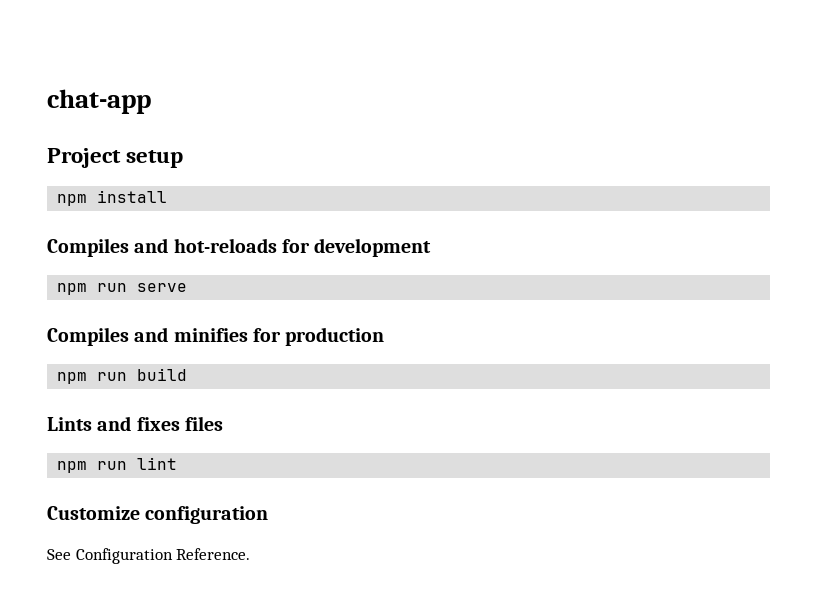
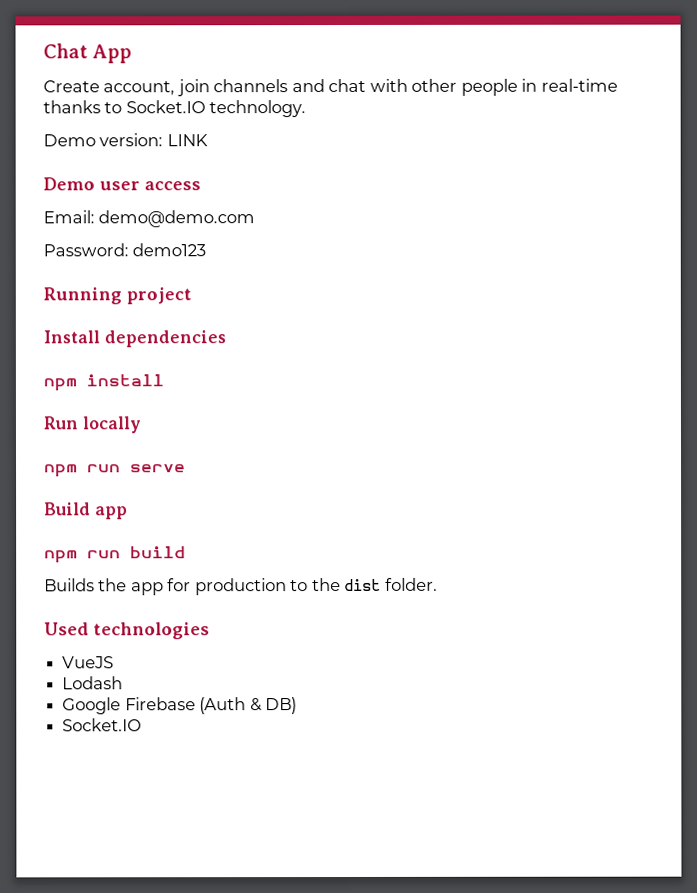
[47,89,151,114] [47,148,184,168] [57,190,168,206] [47,238,432,257] [57,283,188,295] [47,327,385,346] [57,368,188,384] [47,416,223,431] [57,457,178,473] [47,506,269,524] [47,548,251,564] chat-app // Project setup // npm install // Compiles and hot-reloads for development // npm run serve // Compiles and minifies for production // npm run build // Lints and fixes files // npm run lint // Customize configuration // See Configuration Reference. -> [43,43,133,64] [43,78,618,97] [43,100,307,118] [43,133,208,147] [43,177,201,191] [43,210,256,228] [43,243,207,257] [43,287,192,305] [43,330,226,348] [43,374,164,392] [43,416,141,434] [44,464,186,478] [44,502,128,520] [44,546,186,564] [44,577,438,596] [44,622,210,640] [62,656,115,669] [62,676,124,690] [62,697,297,715] [62,718,143,732] Chat App // Create account, join channels and chat with other people in real-time thanks to Socket.IO technology. // Demo version: LINK // Demo user access // Email: demo@demo.com // Password: demo123 // Running project // Install dependencies // npm install // Run locally // npm run serve // Build app // npm run build // Builds the app for production to the dist folder. // Used technologies // VueJS // Lodash // Google Firebase (Auth & DB) // Socket.IO

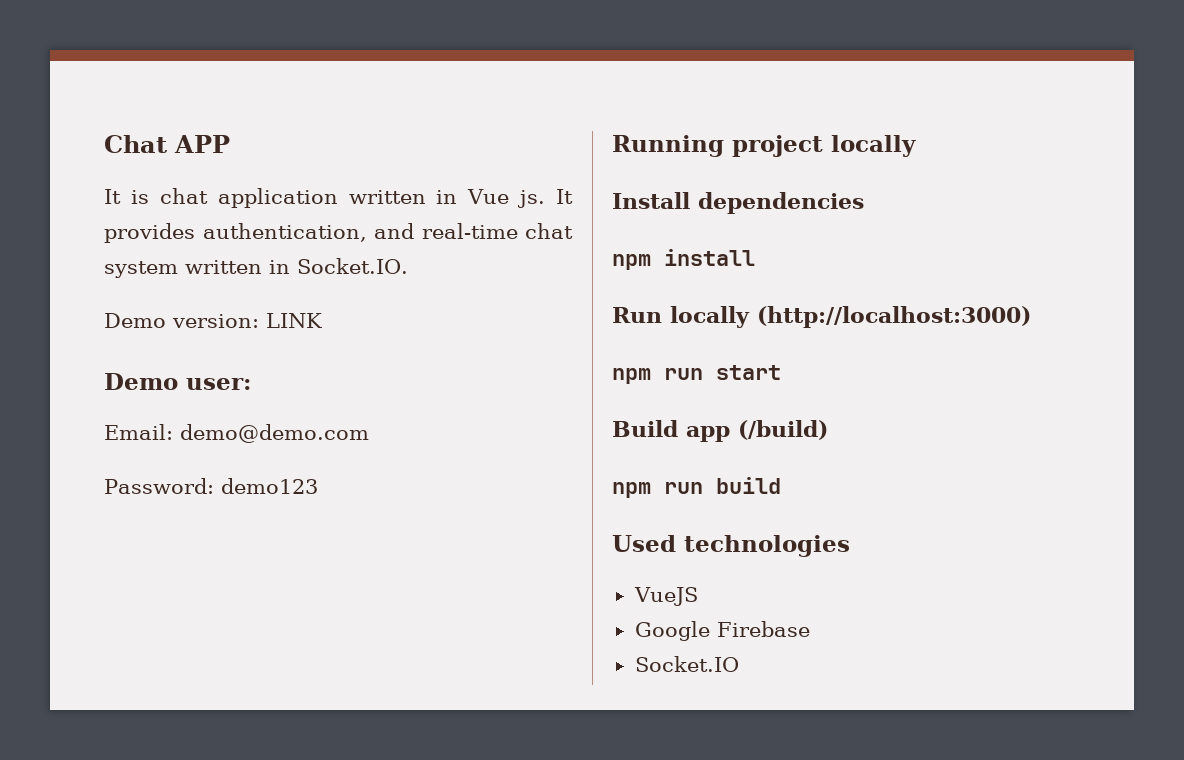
[92,44,133,64] [43,78,618,97] [43,100,307,118] App // Create account, join channels and chat with other people in real-time thanks to Socket.IO technology. -> [174,135,230,153] [104,188,573,208] [104,223,573,243] [104,258,408,278] APP // It is chat application written in Vue js. It provides authentication, and real-time chat system written in Socket.IO.
[99,181,201,191] user access -> [186,378,251,390] user:
(192, 296) none -> [831,135,916,157] locally
[44,464,186,478] // npm run serve -> [757,306,1031,328] [612,365,781,384] (http://localhost:3000) // npm run start
(128, 513) none -> [738,420,828,440] (/build)
[44,577,438,596] // Builds the app for production to the dist folder. -> (781, 485) none
[62,676,124,690] // Lodash -> (698, 596) none
[199,697,297,715] (Auth & DB) -> (810, 629) none

